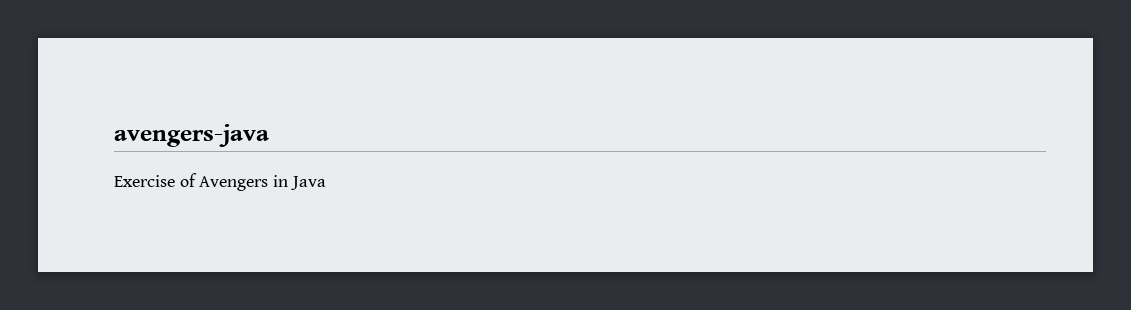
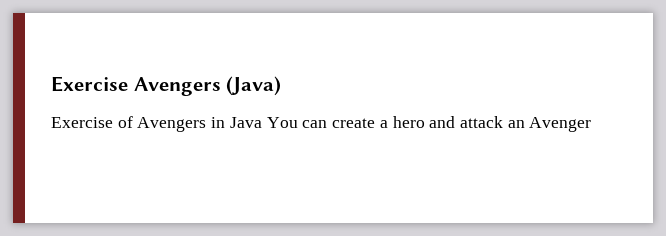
[114,124,269,147] avengers-java -> [51,76,282,96] Exercise Avengers (Java)
(326, 183) none -> [266,116,592,132] You can create a hero and attack an Avenger

